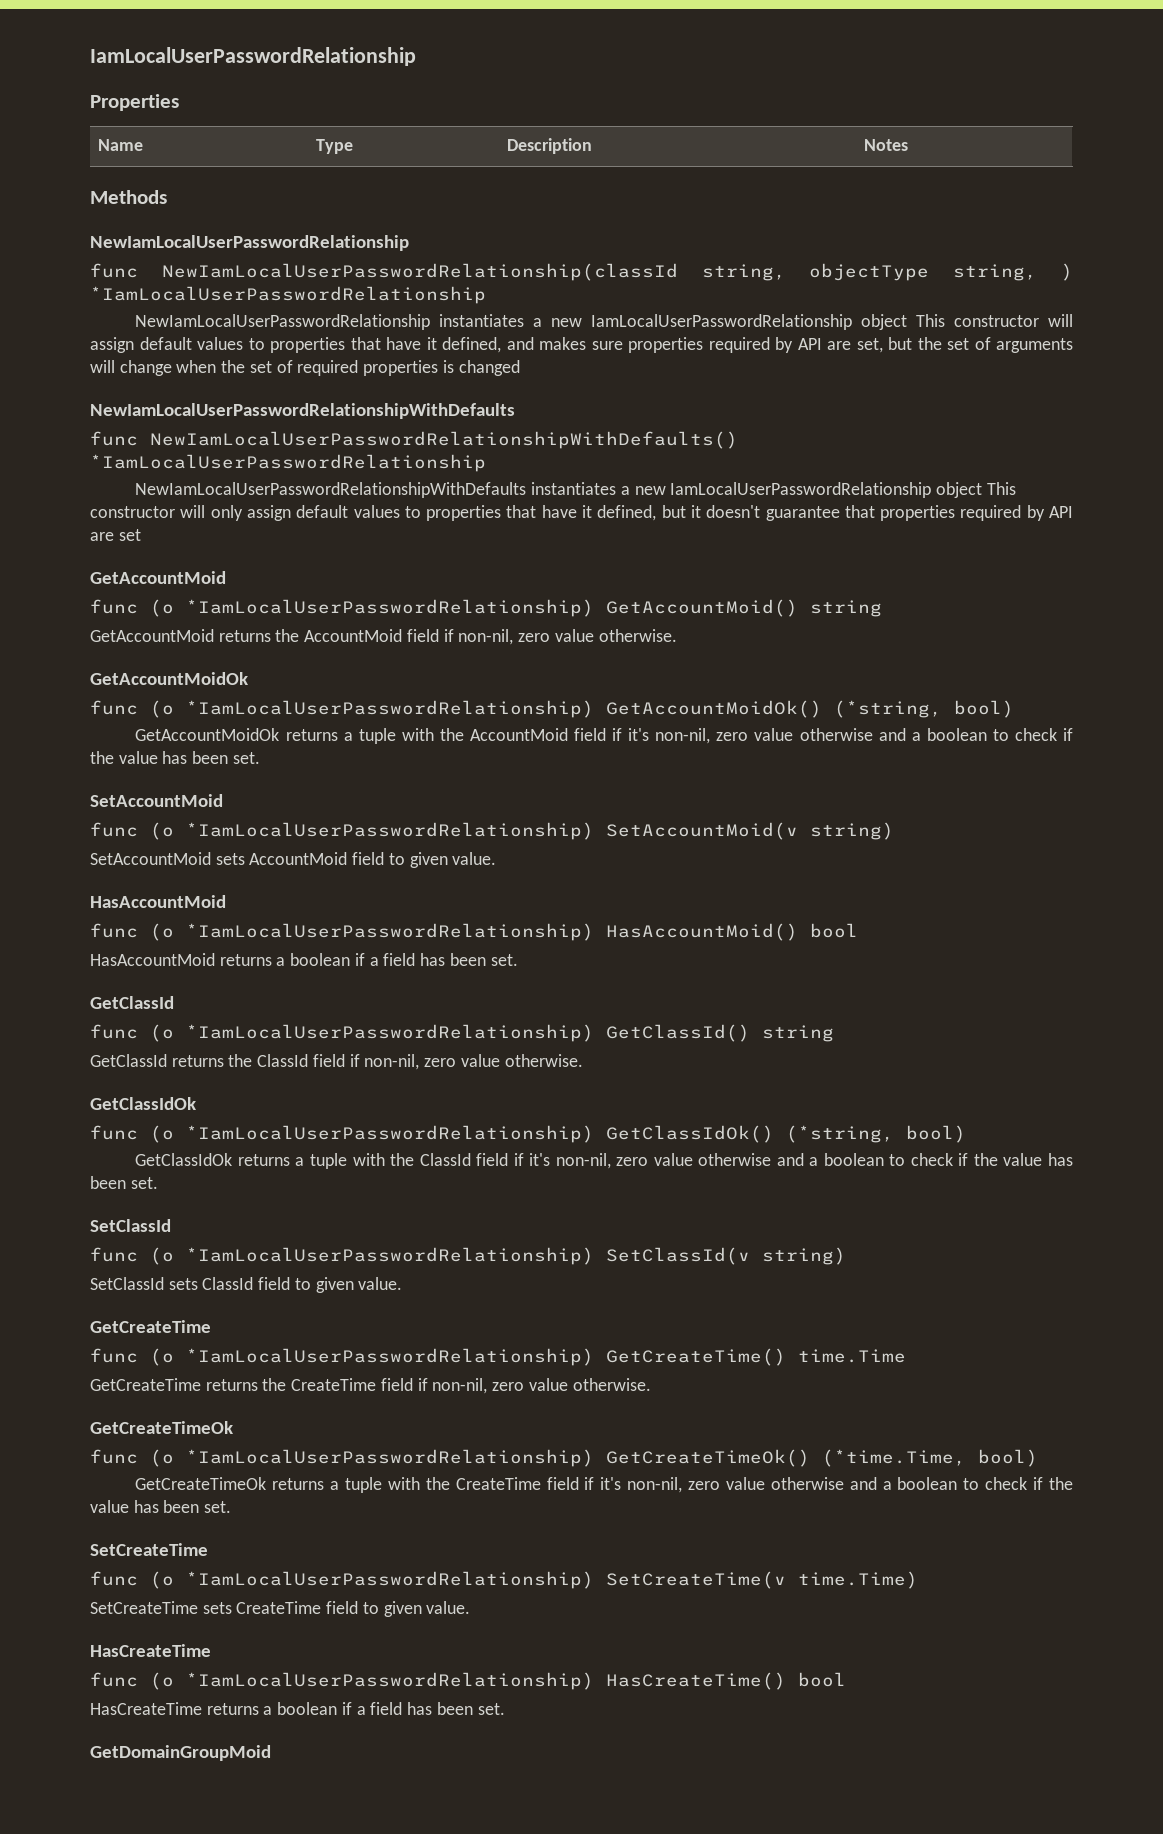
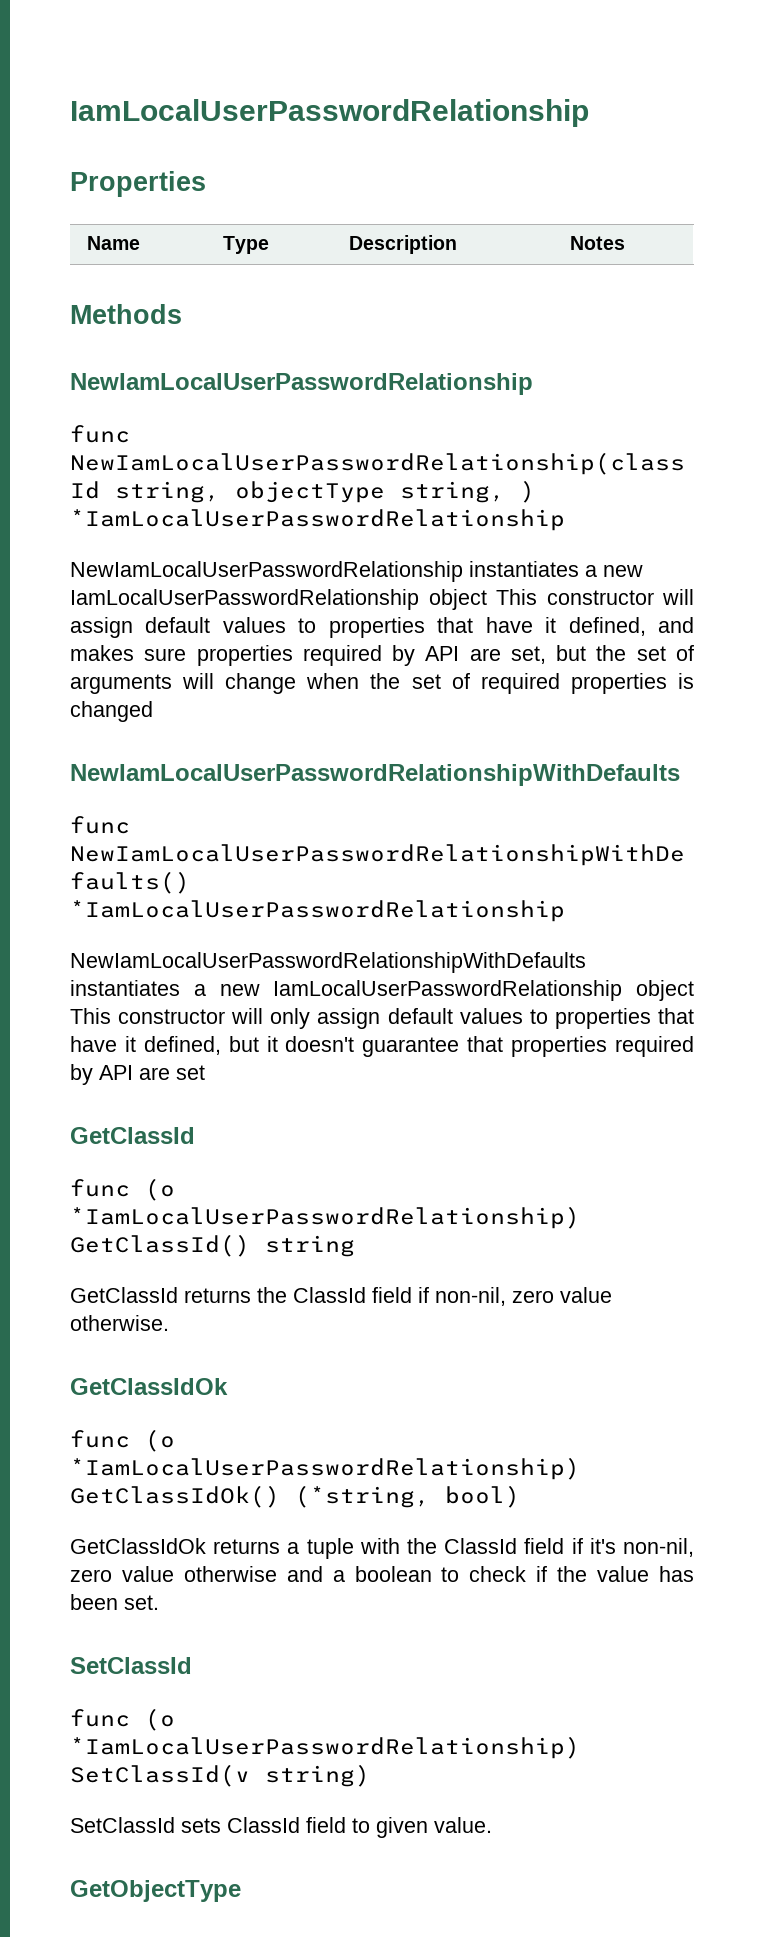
[90,571,226,584] [90,599,882,617] [90,629,677,645] [90,672,248,685] [90,700,1014,718] [135,728,1073,744] [90,751,260,764] [90,794,223,807] [90,822,894,840] [90,852,497,868] [90,895,226,908] [90,923,858,941] [90,953,518,966] // GetAccountMoid // func (o *IamLocalUserPasswordRelationship) GetAccountMoid() string // GetAccountMoid returns the AccountMoid field if non-nil, zero value otherwise. // GetAccountMoidOk // func (o *IamLocalUserPasswordRelationship) GetAccountMoidOk() (*string, bool) // GetAccountMoidOk returns a tuple with the AccountMoid field if it's non-nil, zero value otherwise and a boolean to check if the value has been set. // SetAccountMoid // func (o *IamLocalUserPasswordRelationship) SetAccountMoid(v string) // SetAccountMoid sets AccountMoid field to given value. // HasAccountMoid // func (o *IamLocalUserPasswordRelationship) HasAccountMoid() bool // HasAccountMoid returns a boolean if a field has been set. -> (205, 1072) none
[90,1320,211,1333] [90,1348,906,1366] [90,1378,651,1394] [90,1421,233,1434] [90,1449,1038,1467] [135,1477,1073,1493] [90,1500,232,1513] [90,1543,208,1556] [90,1571,918,1589] [90,1601,471,1617] [90,1644,211,1657] [90,1672,846,1690] [90,1702,505,1715] [90,1745,271,1761] GetCreateTime // func (o *IamLocalUserPasswordRelationship) GetCreateTime() time.Time // GetCreateTime returns the CreateTime field if non-nil, zero value otherwise. // GetCreateTimeOk // func (o *IamLocalUserPasswordRelationship) GetCreateTimeOk() (*time.Time, bool) // GetCreateTimeOk returns a tuple with the CreateTime field if it's non-nil, zero value otherwise and a boolean to check if the value has been set. // SetCreateTime // func (o *IamLocalUserPasswordRelationship) SetCreateTime(v time.Time) // SetCreateTime sets CreateTime field to given value. // HasCreateTime // func (o *IamLocalUserPasswordRelationship) HasCreateTime() bool // HasCreateTime returns a boolean if a field has been set. // GetDomainGroupMoid -> [70,1880,241,1902] GetObjectType

